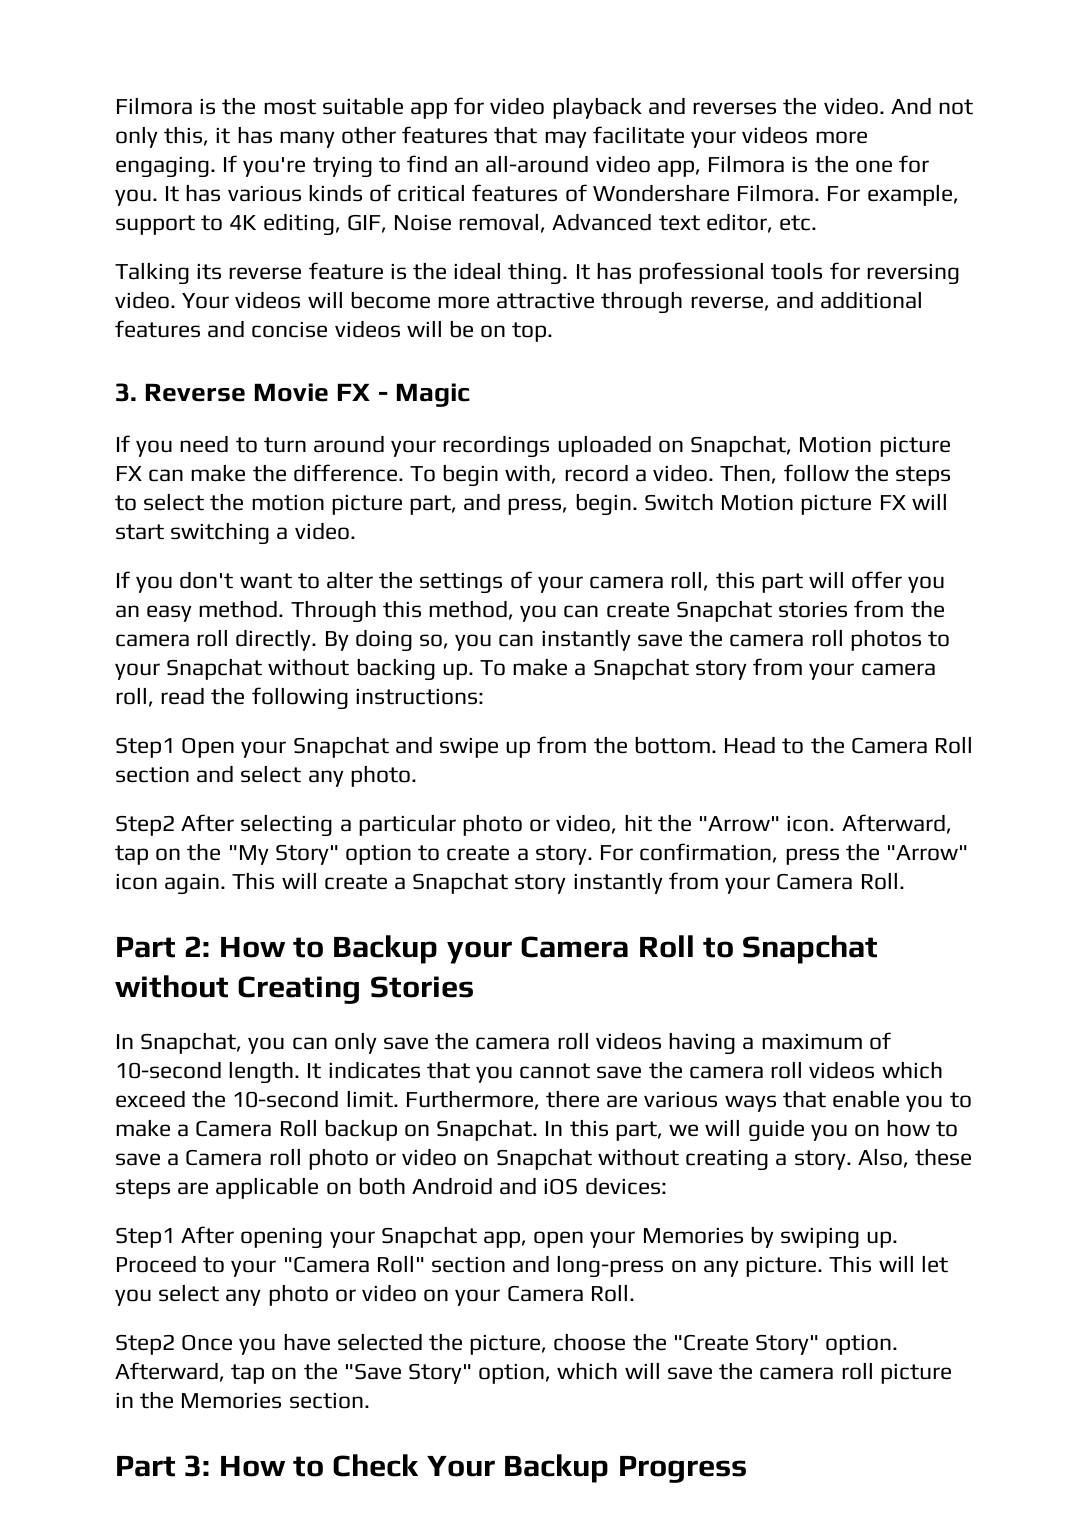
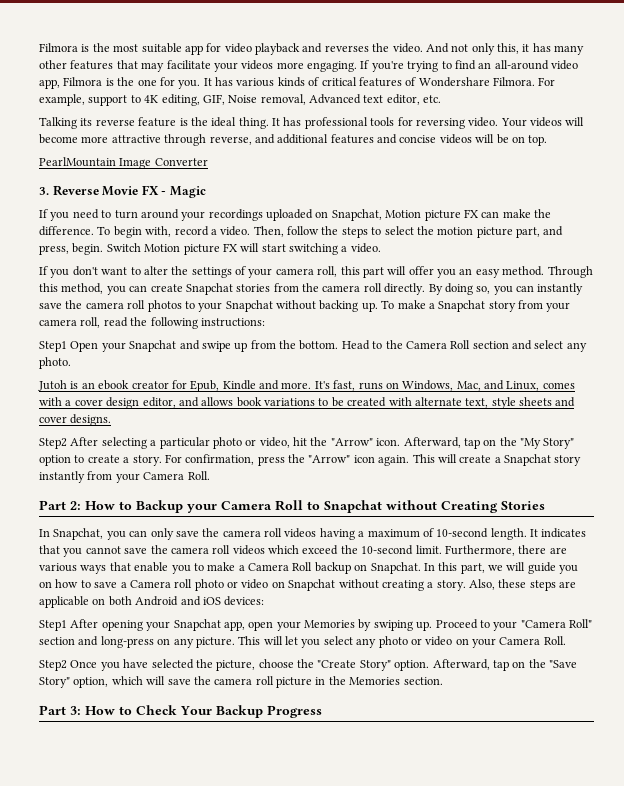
(554, 332) none -> [39,157,208,169] // PearlMountain Image Converter
(417, 776) none -> [38,380,575,392] [39,397,576,409] [39,414,112,426] // Jutoh is an ebook creator for Epub, Kindle and more. It's fast, runs on Windows, Mac, and Linux, comes with a cover design editor, and allows book variations to be created with alternate text, style sheets and cover designs.

